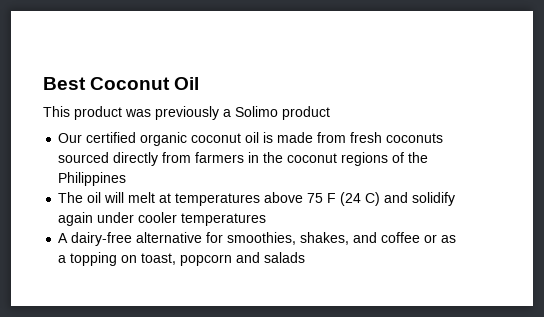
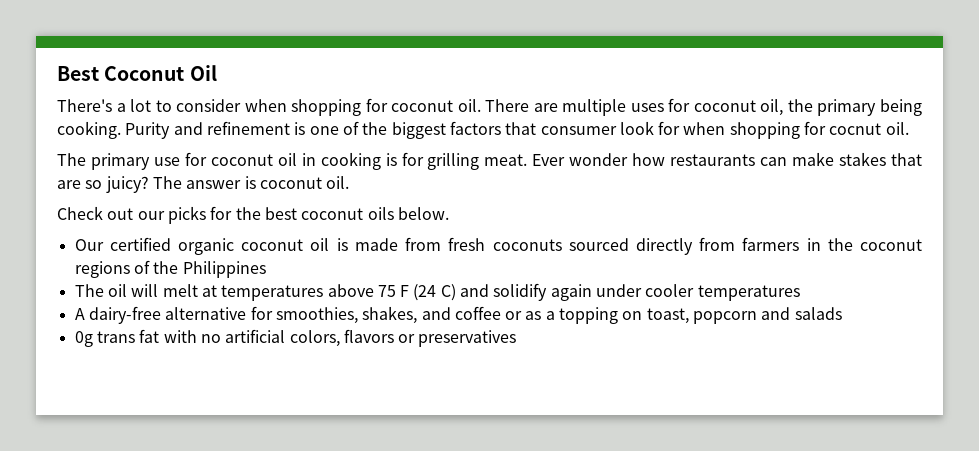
[43,106,330,120] This product was previously a Solimo product -> [57,98,922,116] [57,121,909,139] [57,152,922,170] [57,176,350,193] [57,206,449,224] There's a lot to consider when shopping for coconut oil. There are multiple uses for coconut oil, the primary being cooking. Purity and refinement is one of the biggest factors that consumer look for when shopping for cocnut oil. // The primary use for coconut oil in cooking is for grilling meat. Ever wonder how restaurants can make stakes that are so juicy? The answer is coconut oil. // Check out our picks for the best coconut oils below.
(306, 257) none -> [74,329,517,347] // 0g trans fat with no artificial colors, flavors or preservatives

